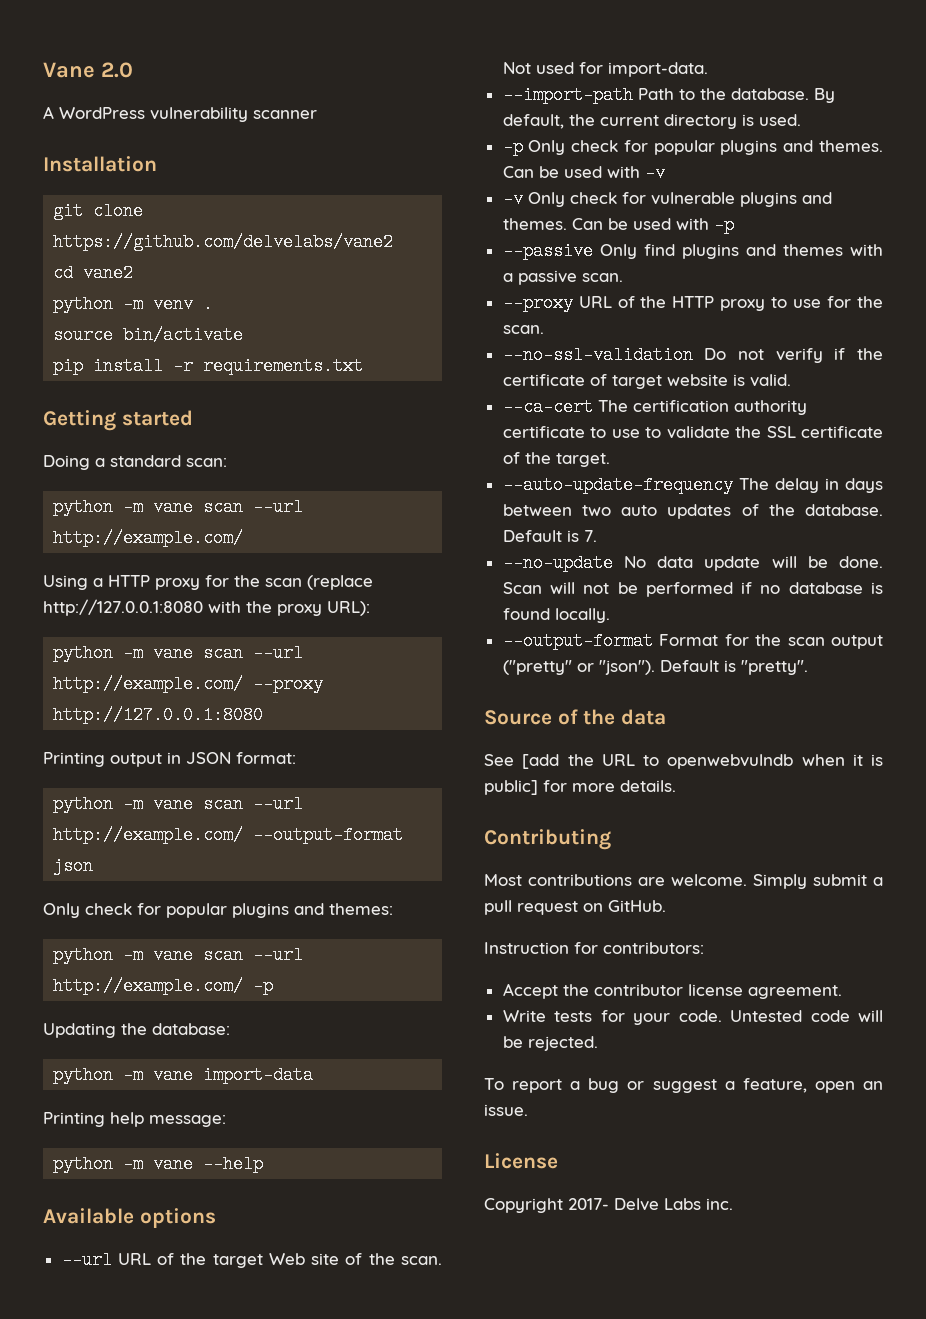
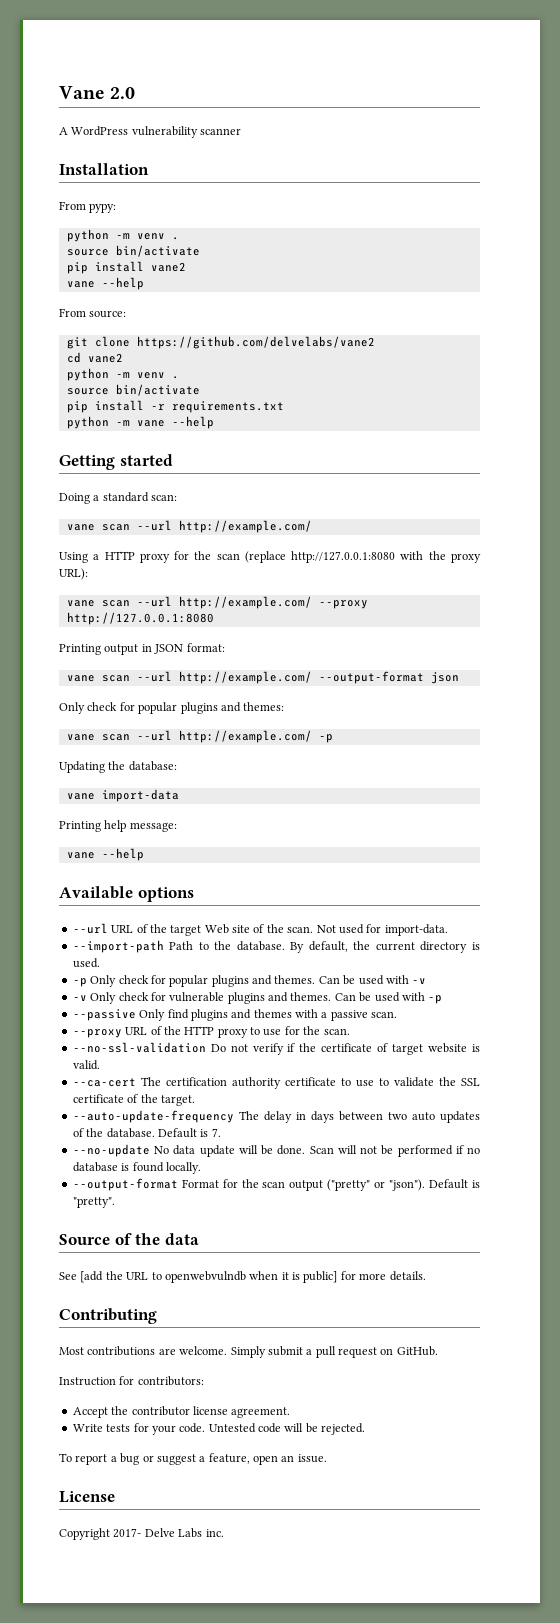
(157, 164) none -> [59,201,117,213] [66,229,179,242] [66,245,200,257] [66,261,186,274] [66,277,144,290] [59,308,127,318] // From pypy: // python -m venv . // source bin/activate // pip install vane2 // vane --help // From source:
(364, 366) none -> [66,416,214,429] // python -m vane --help
[53,498,144,516] python -m -> (178, 497) none
[53,644,144,662] python -m -> (88, 574) none
[53,795,144,813] python -m -> (225, 647) none
[53,946,144,964] python -m -> (285, 706) none
[53,1066,144,1084] python -m -> (177, 766) none
[53,1155,144,1173] python -m -> (177, 827) none

